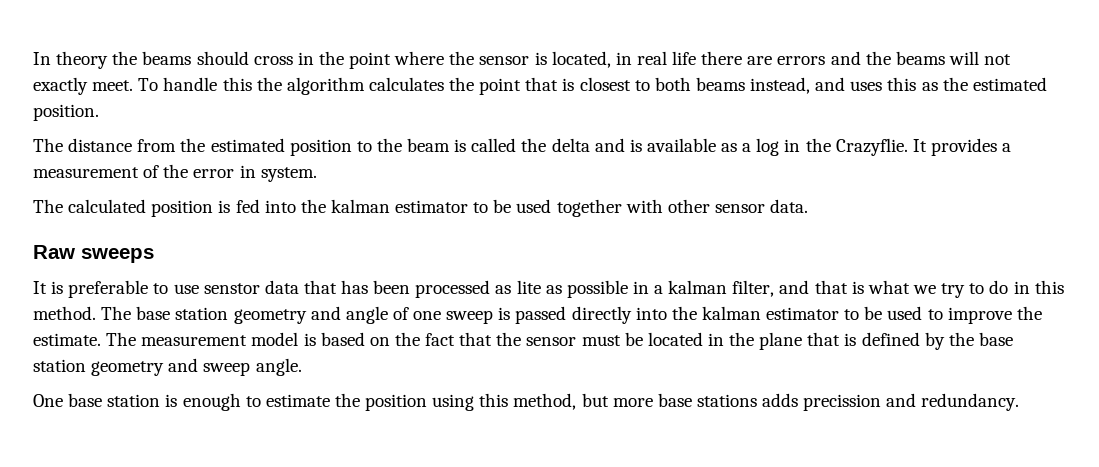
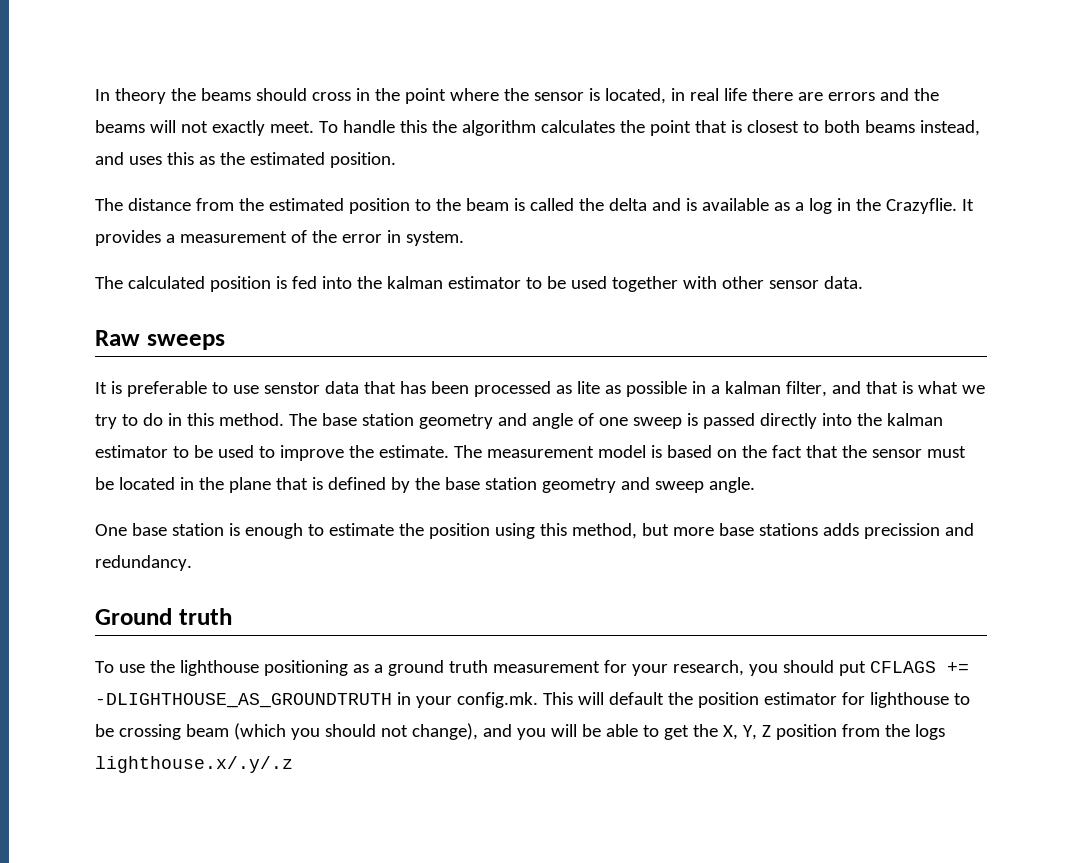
(1020, 402) none -> [95,608,232,625] [95,660,969,676] [95,692,970,708] [95,723,945,740] [95,756,293,773] // Ground truth // To use the lighthouse positioning as a ground truth measurement for your research, you should put CFLAGS += -DLIGHTHOUSE_AS_GROUNDTRUTH in your config.mk. This will default the position estimator for lighthouse to be crossing beam (which you should not change), and you will be able to get the X, Y, Z position from the logs lighthouse.x/.y/.z

